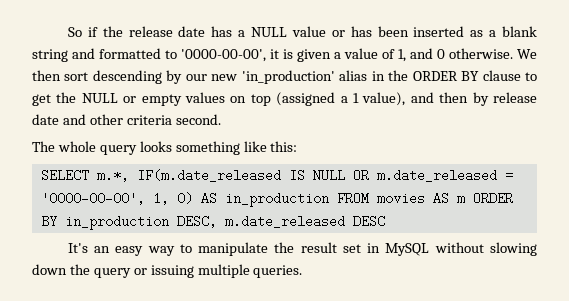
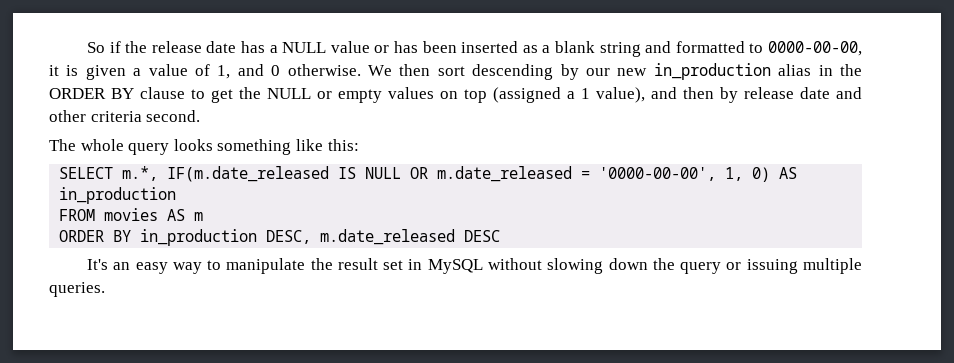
[181,49,266,62] '0000-00-00', -> [768,41,863,56] 0000-00-00,
[241,70,335,84] 'in_production' -> [653,63,771,80] in_production
(329, 199) none -> (177, 195) //
(465, 199) none -> (204, 216) //

